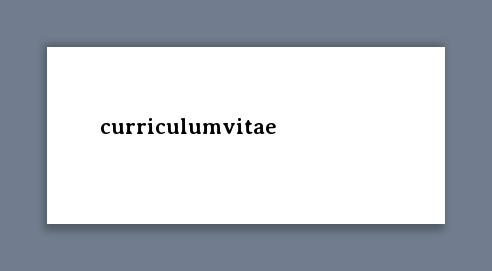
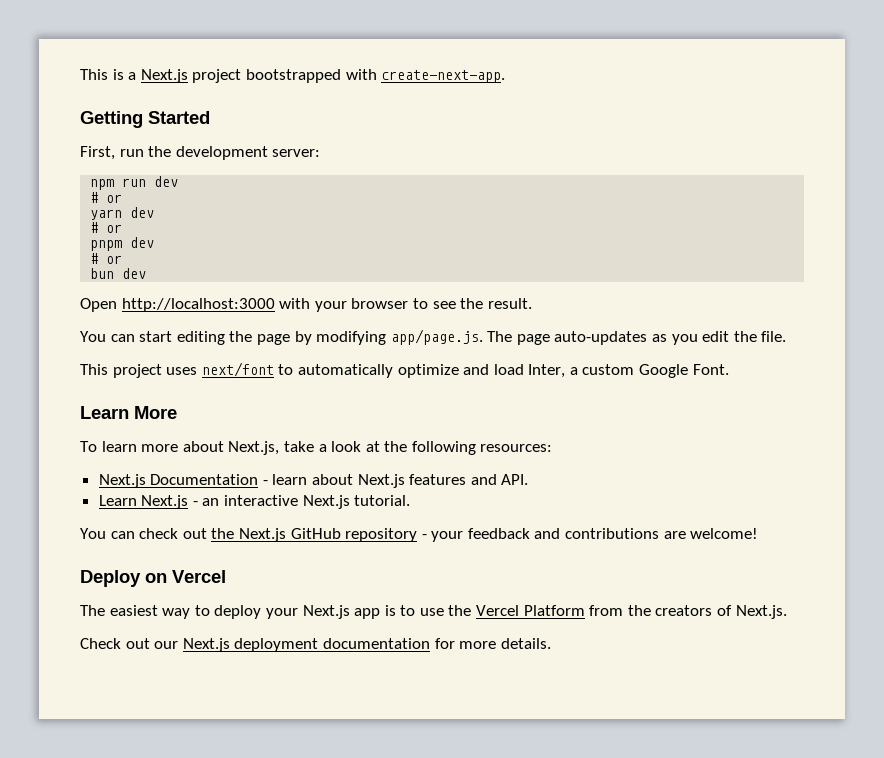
[100,118,277,134] curriculumvitae -> [80,69,506,83] [80,111,210,128] [80,146,321,160] [90,176,179,190] [90,192,123,203] [90,207,155,220] [90,222,123,233] [90,237,155,251] [90,253,123,264] [90,268,147,279] [80,298,532,312] [80,329,787,345] [80,362,729,378] [80,406,177,419] [80,441,553,455] [98,474,529,488] [98,495,411,509] [80,528,759,542] [80,570,226,587] [80,605,787,619] [80,638,551,652] This is a Next.js project bootstrapped with create-next-app. // Getting Started // First, run the development server: // npm run dev // # or // yarn dev // # or // pnpm dev // # or // bun dev // Open http://localhost:3000 with your browser to see the result. // You can start editing the page by modifying app/page.js. The page auto-updates as you edit the file. // This project uses next/font to automatically optimize and load Inter, a custom Google Font. // Learn More // To learn more about Next.js, take a look at the following resources: // Next.js Documentation - learn about Next.js features and API. // Learn Next.js - an interactive Next.js tutorial. // You can check out the Next.js GitHub repository - your feedback and contributions are welcome! // Deploy on Vercel // The easiest way to deploy your Next.js app is to use the Vercel Platform from the creators of Next.js. // Check out our Next.js deployment documentation for more details.

